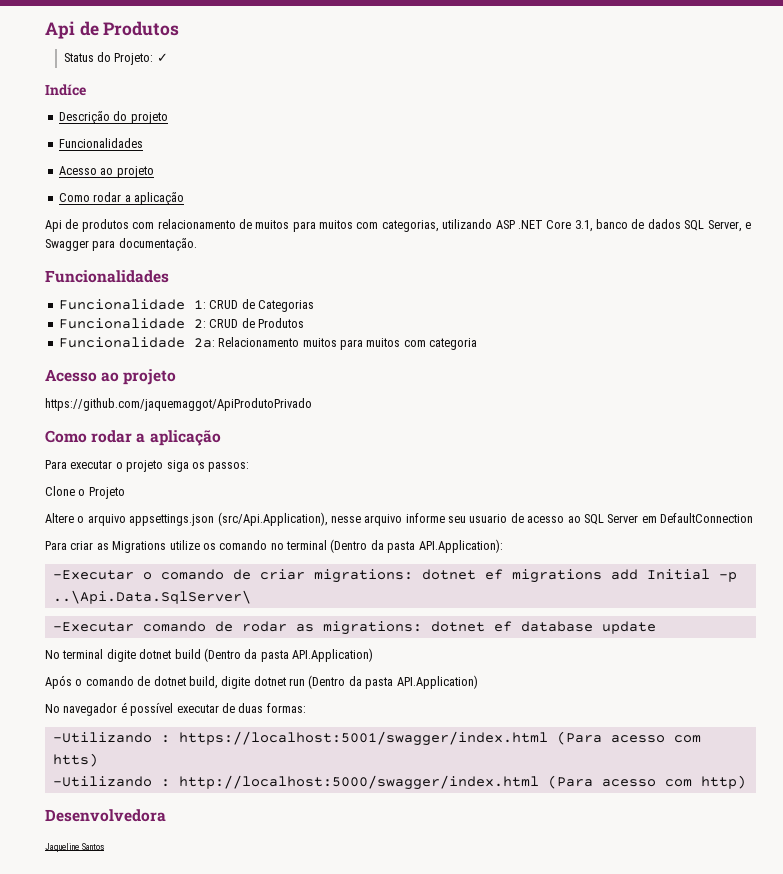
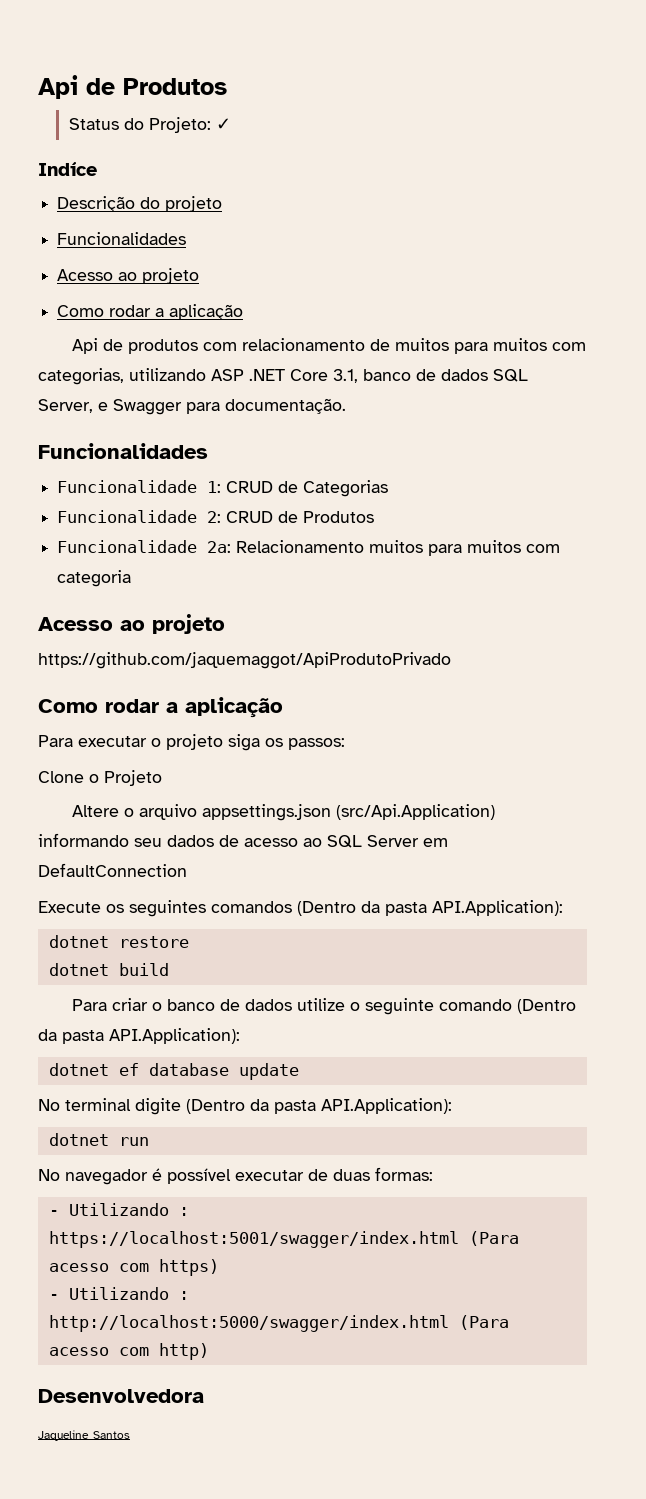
[217,512,508,526] (src/Api.Application), nesse arquivo informe seu usuario -> [336,804,496,820] [38,833,214,847] (src/Api.Application) informando seu dados
[45,539,503,553] [52,569,737,583] [52,590,251,604] [52,621,422,635] Para criar as Migrations utilize os comando no terminal (Dentro da pasta API.Application): // -Executar o comando de criar migrations: dotnet ef migrations add Initial -p ..\Api.Data.SqlServer\ // -Executar comando de rodar as migrations: -> [38,900,563,917] [48,935,189,948] [48,963,169,976] [72,998,577,1015] [38,1028,240,1044] Execute os seguintes comandos (Dentro da pasta API.Application): // dotnet restore // dotnet build // Para criar o banco de dados utilize o seguinte comando (Dentro da pasta API.Application): //
[139,648,373,662] [45,675,478,689] dotnet build (Dentro da pasta API.Application) // Após o comando de dotnet build, digite dotnet run (Dentro da pasta API.Application) -> [186,1098,452,1114] [48,1133,149,1146] (Dentro da pasta API.Application): // dotnet run
[52,732,152,743] -Utilizando -> [48,1203,169,1216] - Utilizando
[52,753,98,767] [52,776,152,787] htts) // -Utilizando -> [158,1259,219,1276] [48,1287,169,1300] https) // - Utilizando

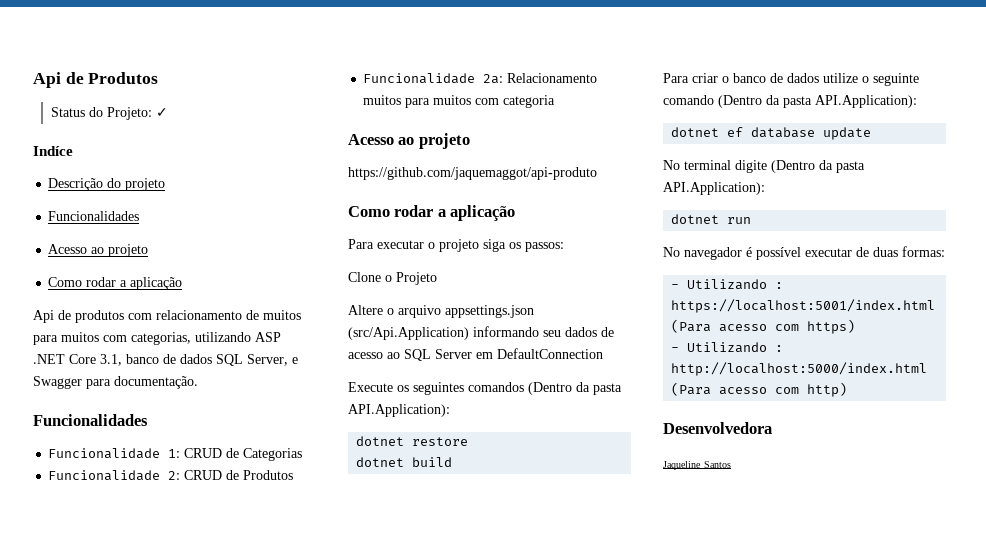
[38,652,451,669] https://github.com/jaquemaggot/ApiProdutoPrivado -> [348,167,597,180] https://github.com/jaquemaggot/api-produto
[48,1231,459,1248] https://localhost:5001/swagger/index.html -> [671,299,936,313] https://localhost:5001/index.html
[48,1315,449,1332] http://localhost:5000/swagger/index.html -> [671,362,928,376] http://localhost:5000/index.html

